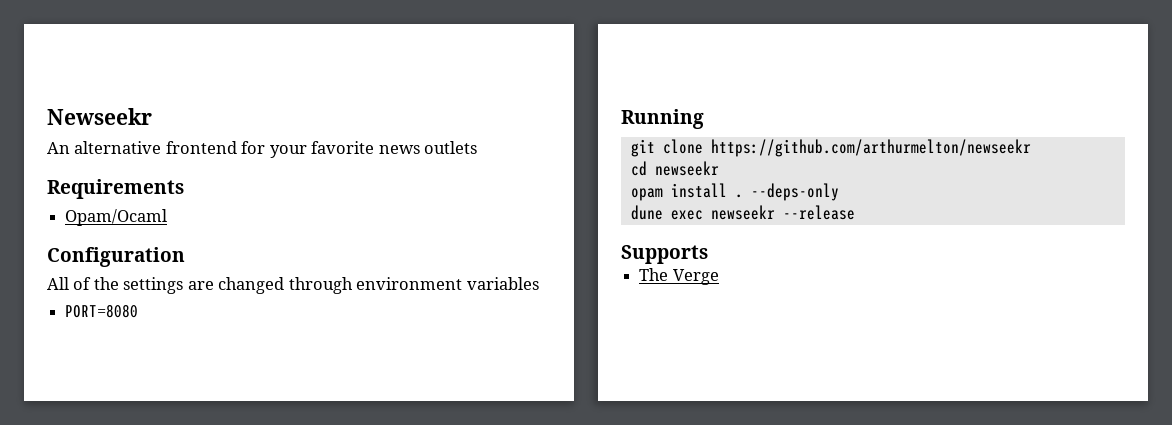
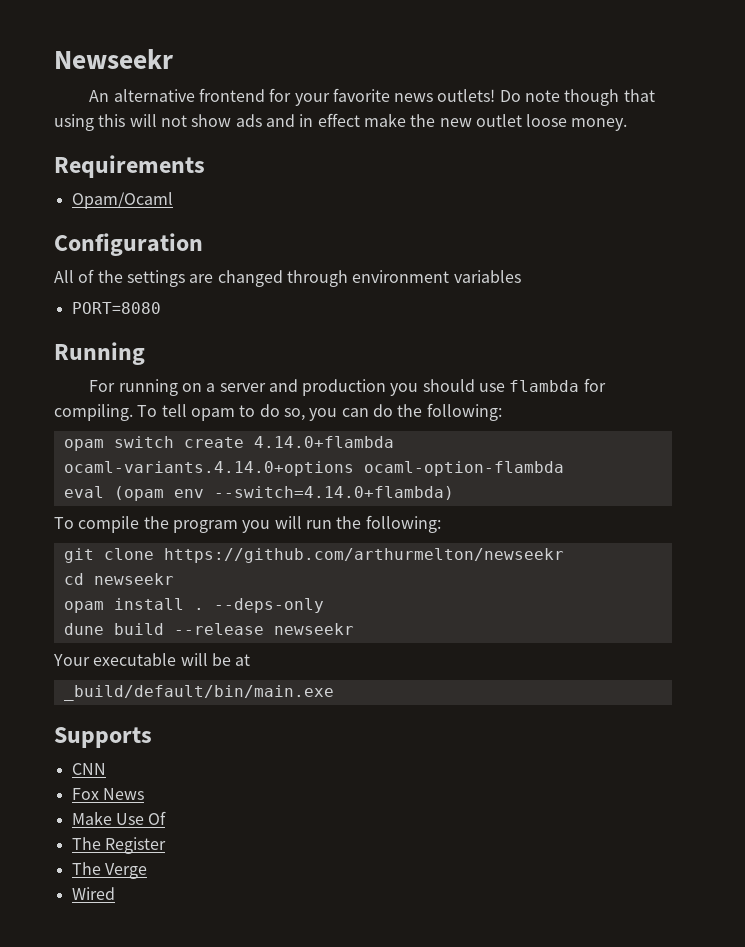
[424,141,478,154] outlets -> [437,89,655,106] [54,113,628,131] outlets! Do note though that using this will not show ads and in effect make the new outlet loose money.
(704, 119) none -> [89,378,606,396] [54,403,502,421] [63,436,394,451] [63,461,564,476] [63,486,454,501] [54,515,441,533] // For running on a server and production you should use flambda for compiling. To tell opam to do so, you can do the following: // opam switch create 4.14.0+flambda ocaml-variants.4.14.0+options ocaml-option-flambda // eval (opam env --switch=4.14.0+flambda) // To compile the program you will run the following:
[670,205,855,220] [621,245,708,264] exec newseekr --release // Supports -> [113,623,354,635] [53,653,251,666] [63,685,334,701] [54,727,152,748] [71,763,106,775] [71,788,144,800] [71,811,167,825] [71,837,166,854] build --release newseekr // Your executable will be at // _build/default/bin/main.exe // Supports // CNN // Fox News // Make Use Of // The Register
(719, 277) none -> [71,887,115,900] // Wired

